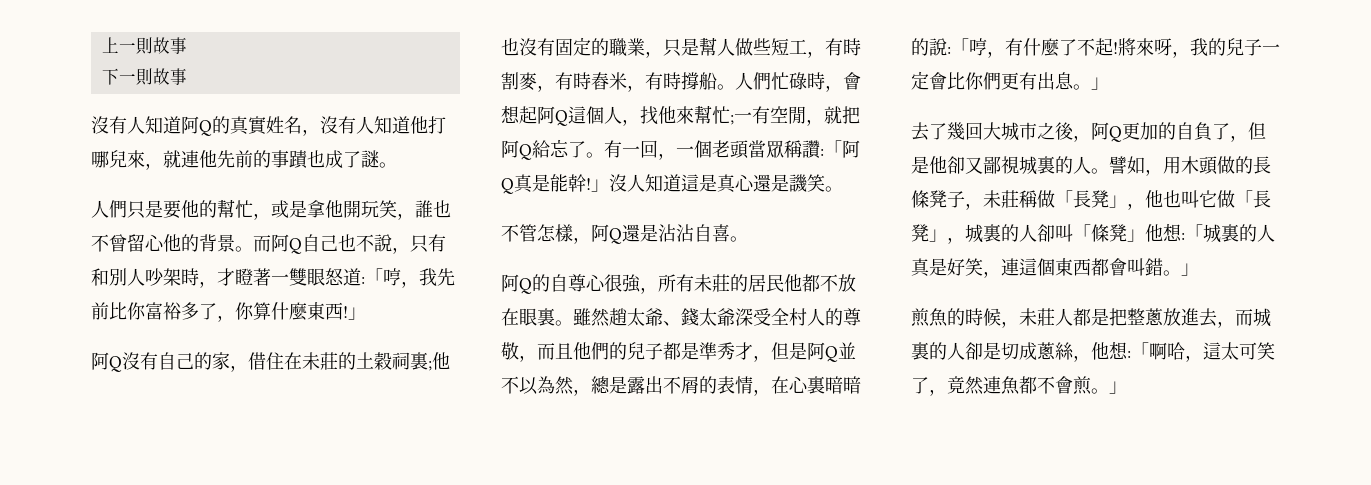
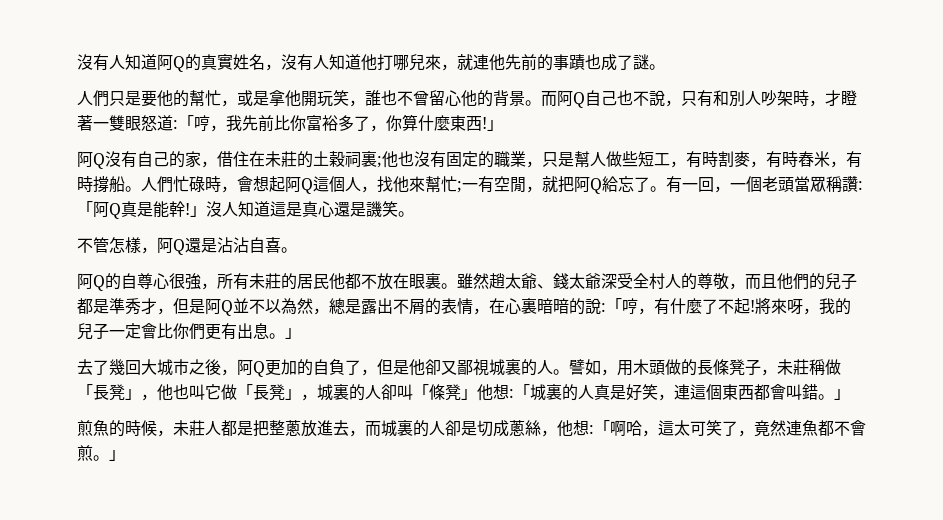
[101,37,187,55] [101,68,187,86] 上一則故事 // 下一則故事 // -> (77, 62) none

